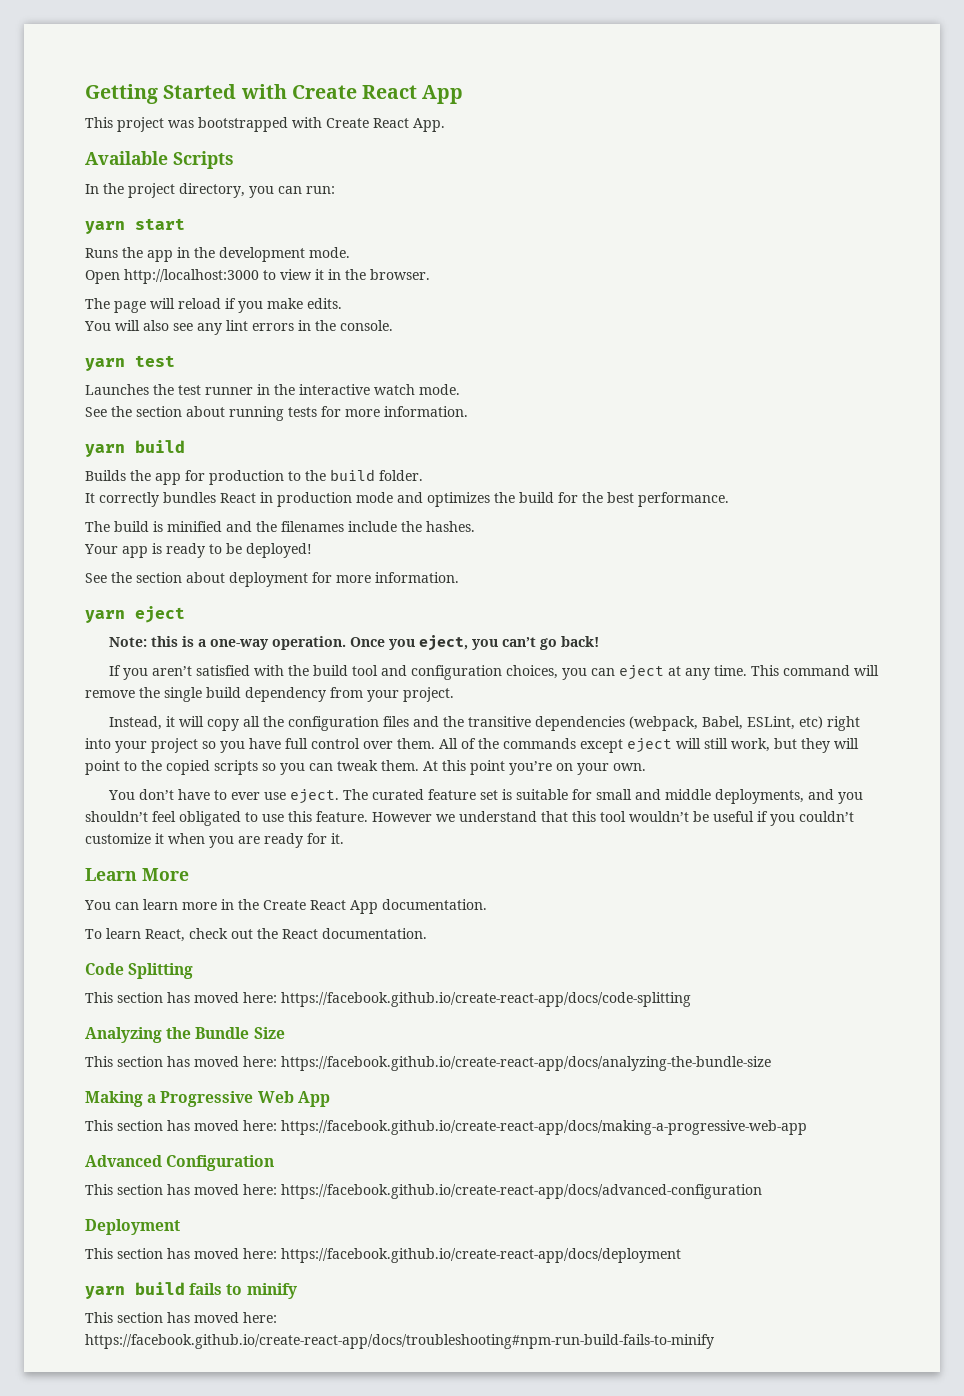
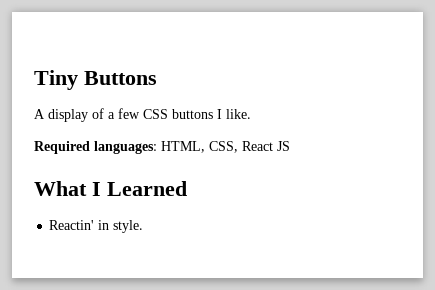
[85,84,464,104] [85,117,445,132] [85,151,234,169] [85,183,335,198] [85,218,185,234] [85,247,350,262] [85,269,430,284] [85,298,342,313] [84,320,393,335] [85,355,175,371] [85,384,460,395] [85,406,468,421] [85,440,185,457] [85,469,423,485] [85,492,729,507] [85,521,475,532] [84,543,312,558] [85,572,459,587] [85,606,185,623] [109,635,600,651] [109,665,880,680] [85,687,454,702] [109,716,861,731] [85,738,859,753] [85,760,646,775] [108,789,864,804] [85,811,854,826] [85,833,344,848] [85,868,189,881] [84,899,487,914] [85,928,427,942] [85,963,194,979] [85,992,691,1007] [85,1027,285,1043] [85,1056,771,1071] [85,1091,330,1107] [85,1120,807,1135] [85,1155,275,1171] [85,1184,762,1199] [85,1219,180,1235] [85,1248,681,1263] [85,1282,297,1299] [85,1312,277,1323] [85,1334,714,1349] Getting Started with Create React App // This project was bootstrapped with Create React App. // Available Scripts // In the project directory, you can run: // yarn start // Runs the app in the development mode. // Open http://localhost:3000 to view it in the browser. // The page will reload if you make edits. // You will also see any lint errors in the console. // yarn test // Launches the test runner in the interactive watch mode. // See the section about running tests for more information. // yarn build // Builds the app for production to the build folder. // It correctly bundles React in production mode and optimizes the build for the best performance. // The build is minified and the filenames include the hashes. // Your app is ready to be deployed! // See the section about deployment for more information. // yarn eject // Note: this is a one-way operation. Once you eject, you can’t go back! // If you aren’t satisfied with the build tool and configuration choices, you can eject at any time. This command will remove the single build dependency from your project. // Instead, it will copy all the configuration files and the transitive dependencies (webpack, Babel, ESLint, etc) right into your project so you have full control over them. All of the commands except eject will still work, but they will point to the copied scripts so you can tweak them. At this point you’re on your own. // You don’t have to ever use eject. The curated feature set is suitable for small and middle deployments, and you shouldn’t feel obligated to use this feature. However we understand that this tool wouldn’t be useful if you couldn’t customize it when you are ready for it. // Learn More // You can learn more in the Create React App documentation. // To learn React, check out the React documentation. // Code Splitting // This section has moved here: https://facebook.github.io/create-react-app/docs/code-splitting // Analyzing the Bundle Size // This section has moved here: https://facebook.github.io/create-react-app/docs/analyzing-the-bundle-size // Making a Progressive Web App // This section has moved here: https://facebook.github.io/create-react-app/docs/making-a-progressive-web-app // Advanced Configuration // This section has moved here: https://facebook.github.io/create-react-app/docs/advanced-configuration // Deployment // This section has moved here: https://facebook.github.io/create-react-app/docs/deployment // yarn build fails to minify // This section has moved here: https://facebook.github.io/create-react-app/docs/troubleshooting#npm-run-build-fails-to-minify -> [34,70,157,90] [34,108,251,122] [34,141,290,154] [34,181,187,196] [49,220,144,233] Tiny Buttons // A display of a few CSS buttons I like. // Required languages: HTML, CSS, React JS // What I Learned // Reactin' in style.

